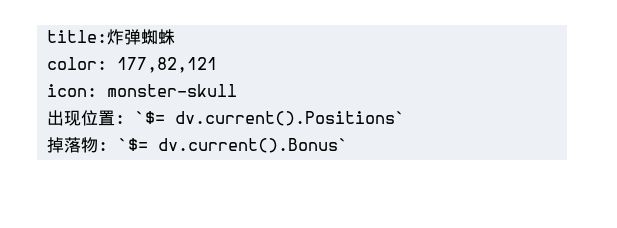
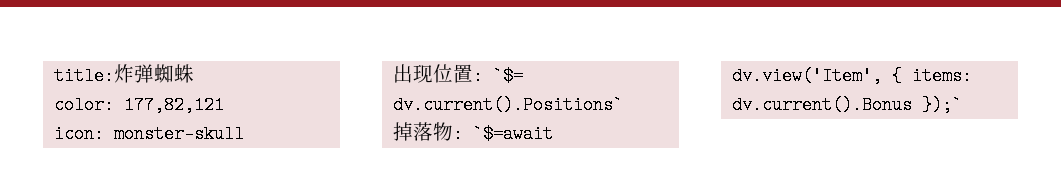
[118,138,349,153] `$= dv.current().Bonus` -> [472,125,553,143] [731,67,972,85] [731,96,962,114] `$=await dv.view('Item', { items: dv.current().Bonus });`

